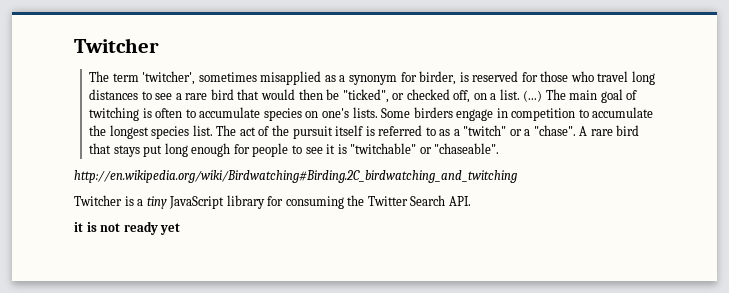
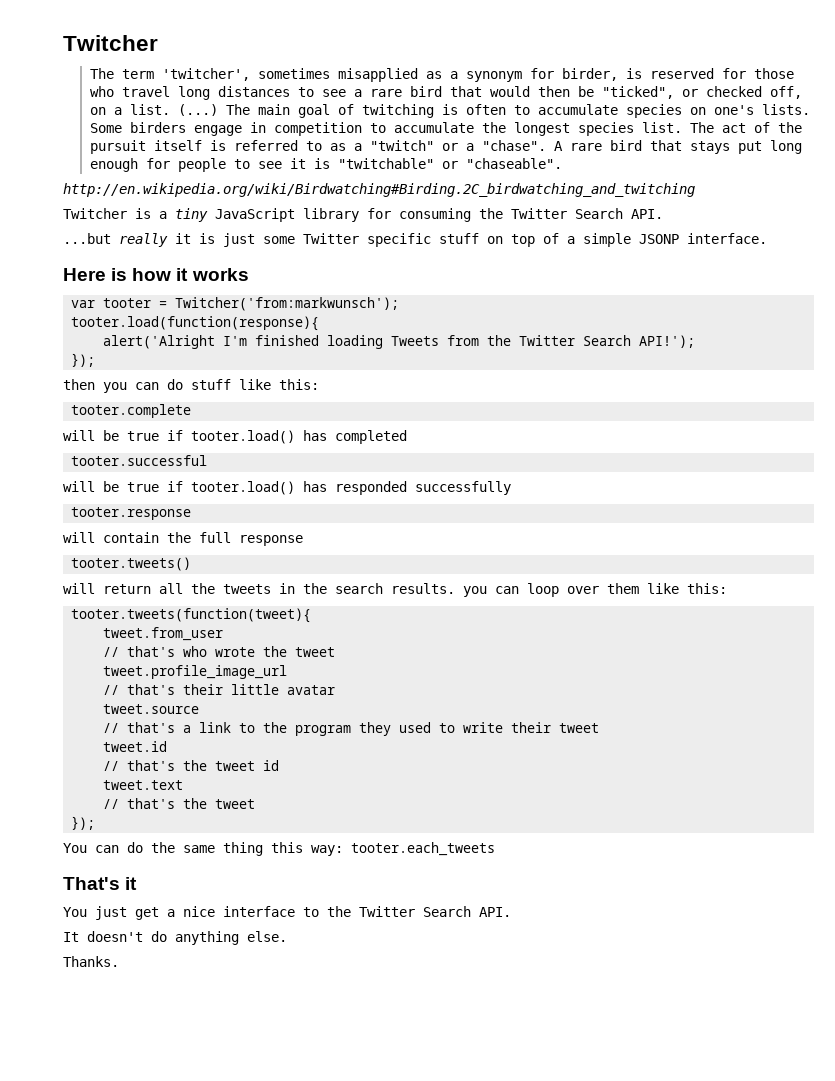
[74,221,181,235] it is not ready yet -> [63,233,767,247] [63,268,249,281] [71,297,400,311] [71,316,320,331] [103,335,696,349] [71,353,96,367] [63,379,319,393] [71,404,192,418] [63,430,407,444] [71,455,208,466] [63,481,511,495] [71,507,192,520] [63,532,303,546] [71,557,192,571] [63,583,727,597] [71,608,312,623] [103,627,224,641] [103,646,336,657] [103,665,288,679] [103,684,336,695] [103,704,200,714] [103,722,600,736] [103,741,168,752] [103,760,280,771] [103,780,184,790] [103,798,256,809] [71,816,96,830] [63,842,495,856] [63,877,138,890] [63,906,511,920] [63,931,287,945] [63,956,119,967] ...but really it is just some Twitter specific stuff on top of a simple JSONP interface. // Here is how it works // var tooter = Twitcher('from:markwunsch'); // tooter.load(function(response){ // alert('Alright I'm finished loading Tweets from the Twitter Search API!'); // }); // then you can do stuff like this: // tooter.complete // will be true if tooter.load() has completed // tooter.successful // will be true if tooter.load() has responded successfully // tooter.response // will contain the full response // tooter.tweets() // will return all the tweets in the search results. you can loop over them like this: // tooter.tweets(function(tweet){ // tweet.from_user // // that's who wrote the tweet // tweet.profile_image_url // // that's their little avatar // tweet.source // // that's a link to the program they used to write their tweet // tweet.id // // that's the tweet id // tweet.text // // that's the tweet // }); // You can do the same thing this way: tooter.each_tweets // That's it // You just get a nice interface to the Twitter Search API. // It doesn't do anything else. // Thanks.

